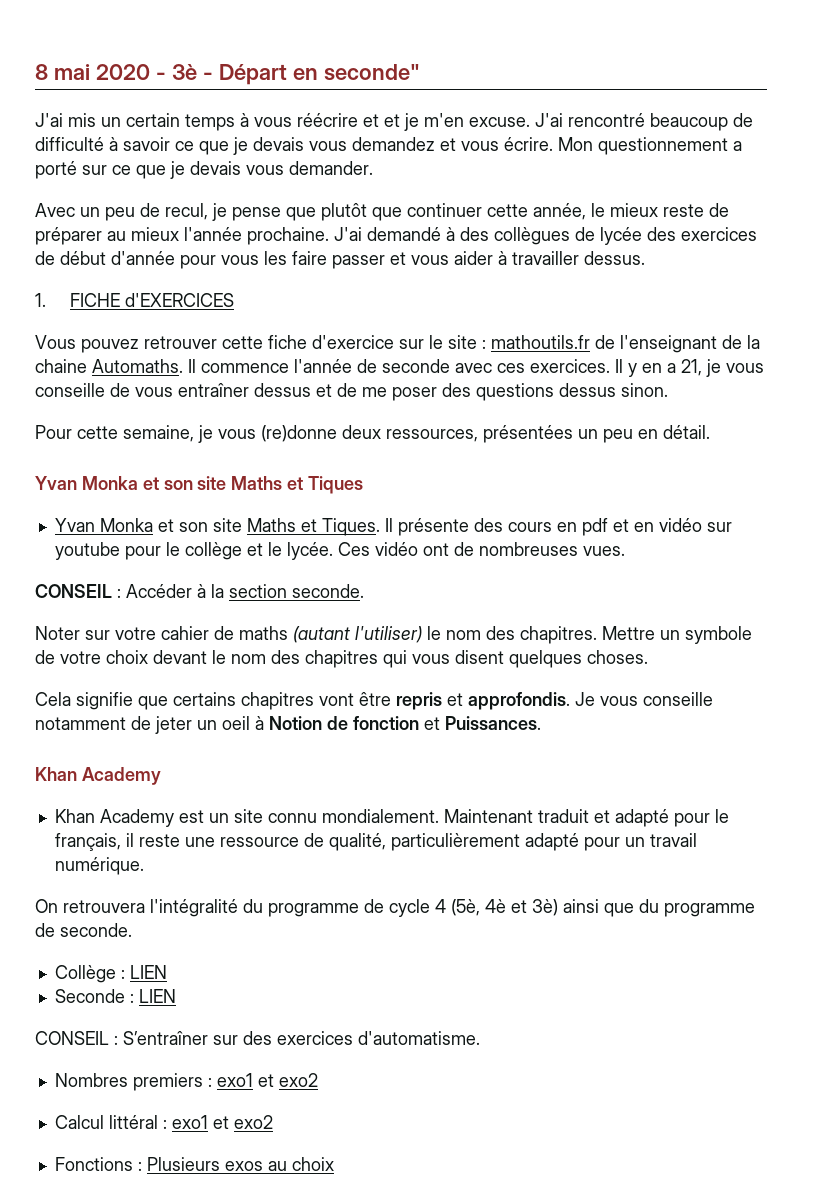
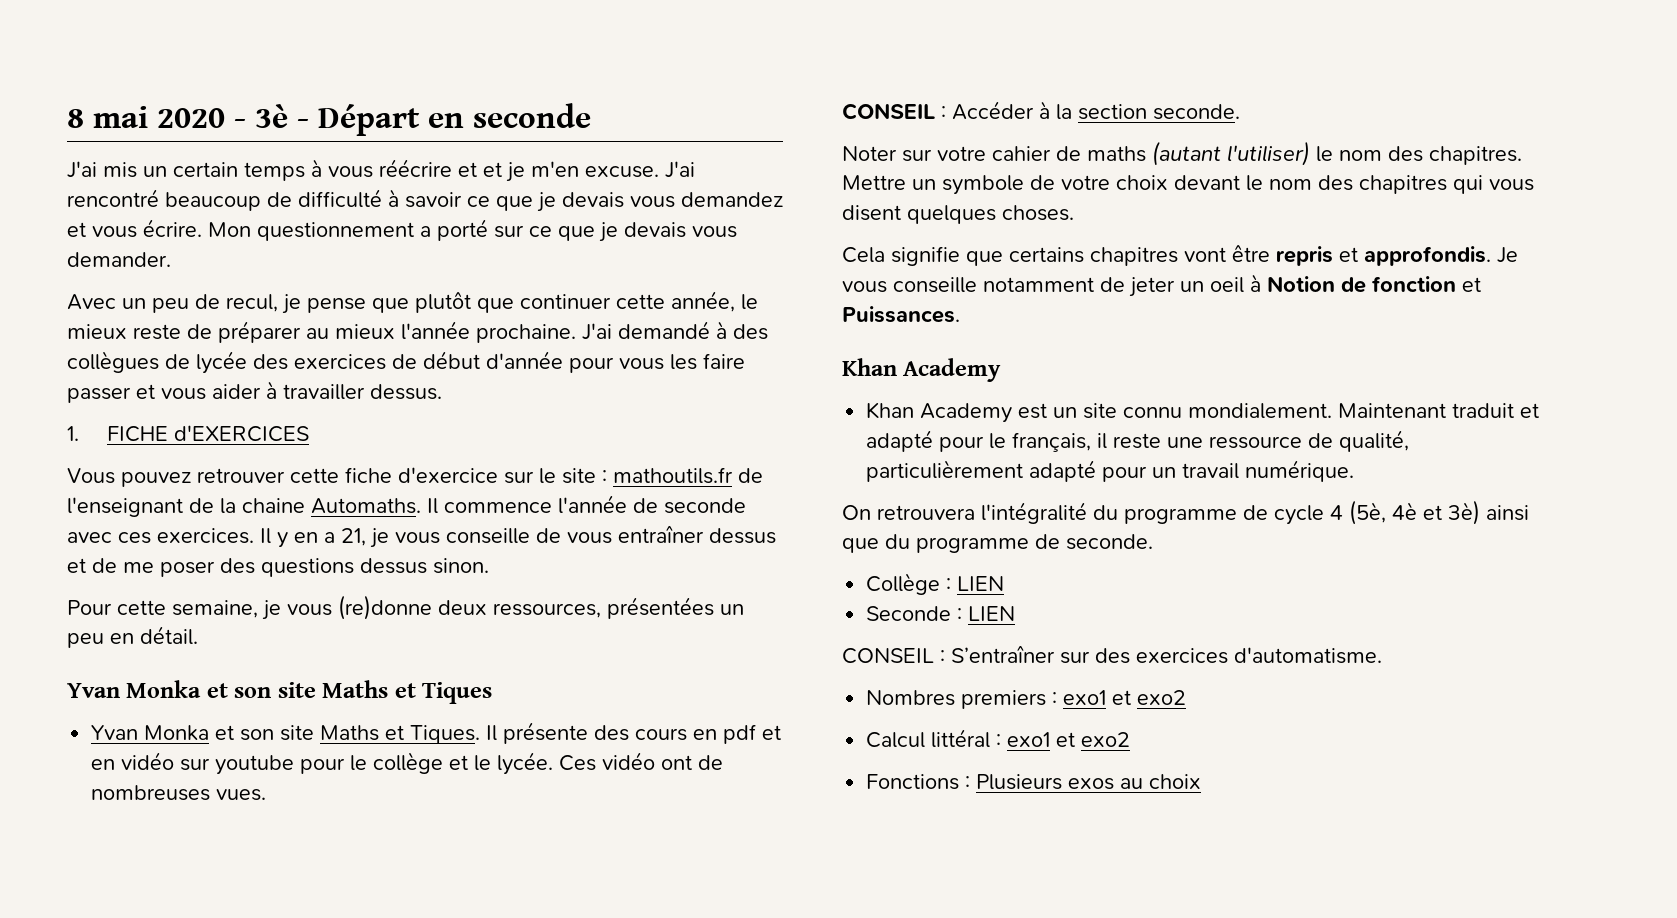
[323,64,420,81] seconde" -> [473,103,591,128] seconde

